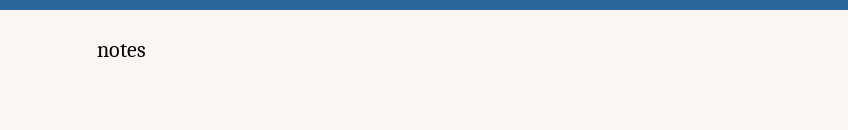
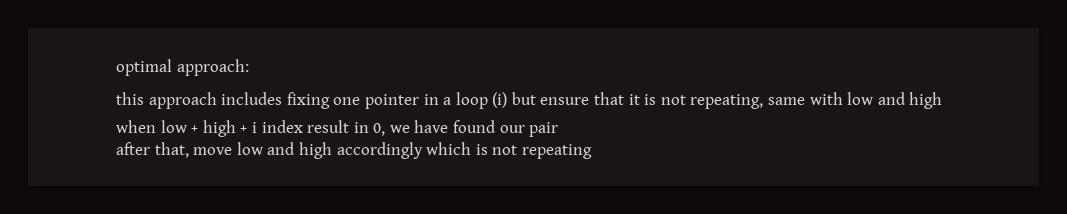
[97,44,146,57] notes -> [116,59,249,76] [116,92,943,109] [116,120,559,137] [116,142,592,159] optimal approach: // this approach includes fixing one pointer in a loop (i) but ensure that it is not repeating, same with low and high // when low + high + i index result in 0, we have found our pair // after that, move low and high accordingly which is not repeating

